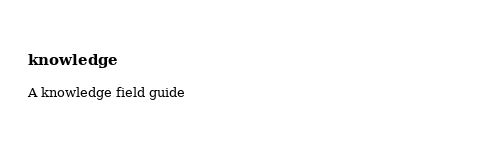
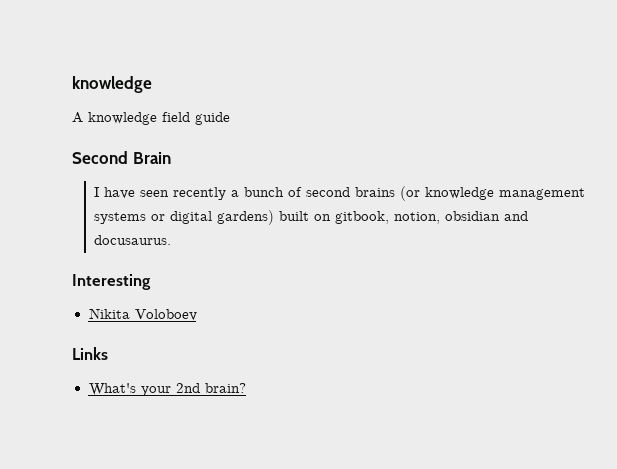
(185, 93) none -> [72,151,171,164] [94,186,586,201] [94,210,529,225] [94,235,172,245] [72,274,151,290] [88,308,197,321] [72,347,108,360] [88,383,246,396] // Second Brain // I have seen recently a bunch of second brains (or knowledge management systems or digital gardens) built on gitbook, notion, obsidian and docusaurus. // Interesting // Nikita Voloboev // Links // What's your 2nd brain?

